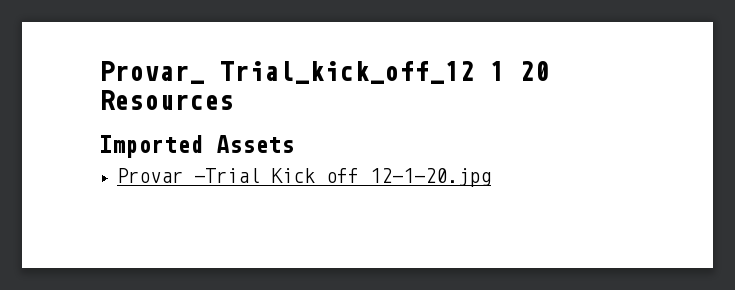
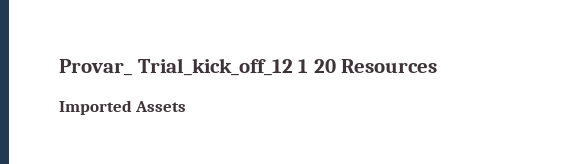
[117,168,492,187] // Provar -Trial Kick off 12-1-20.jpg -> (187, 106) none

